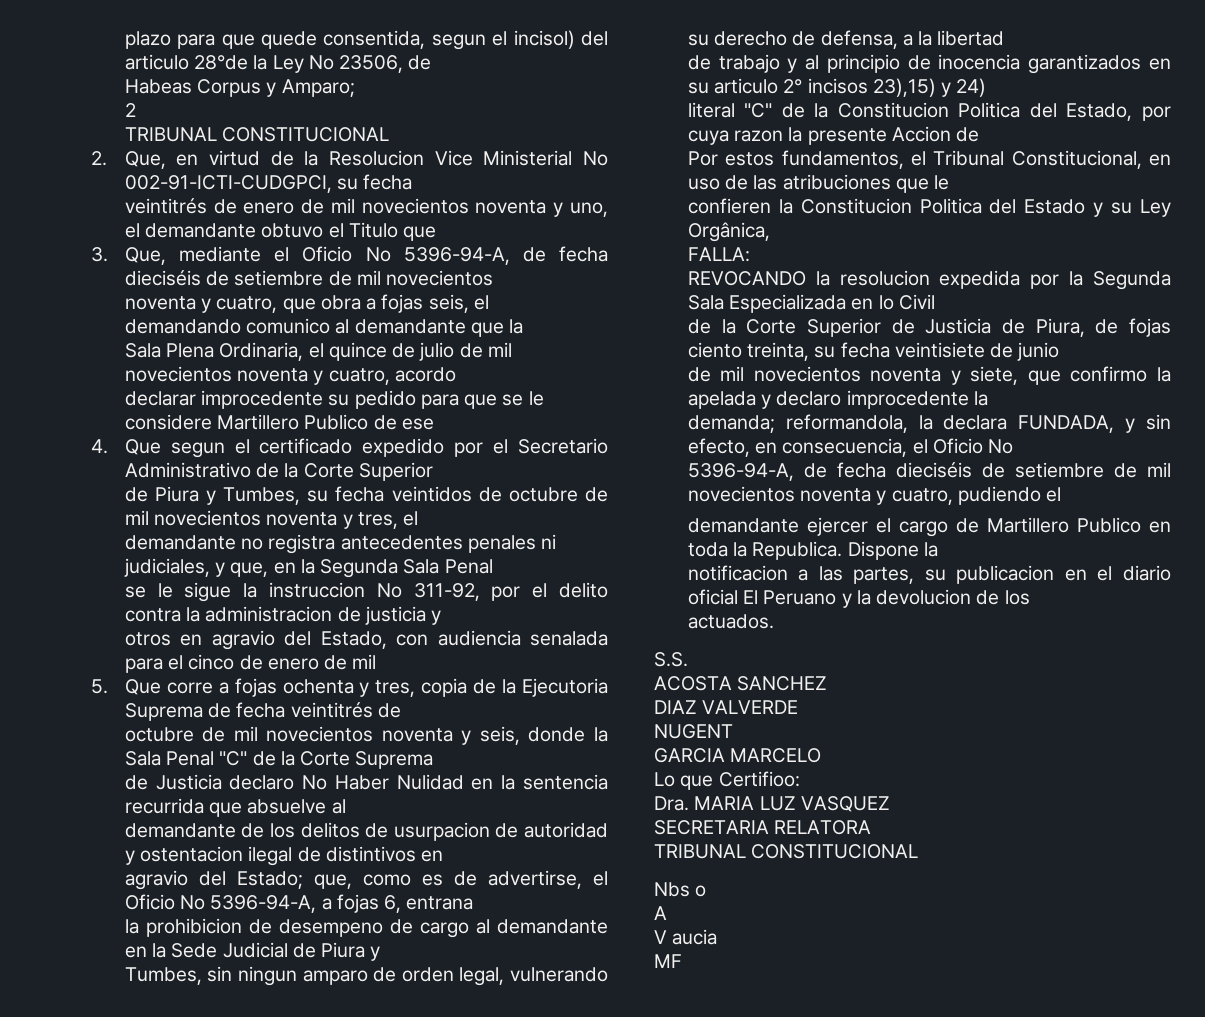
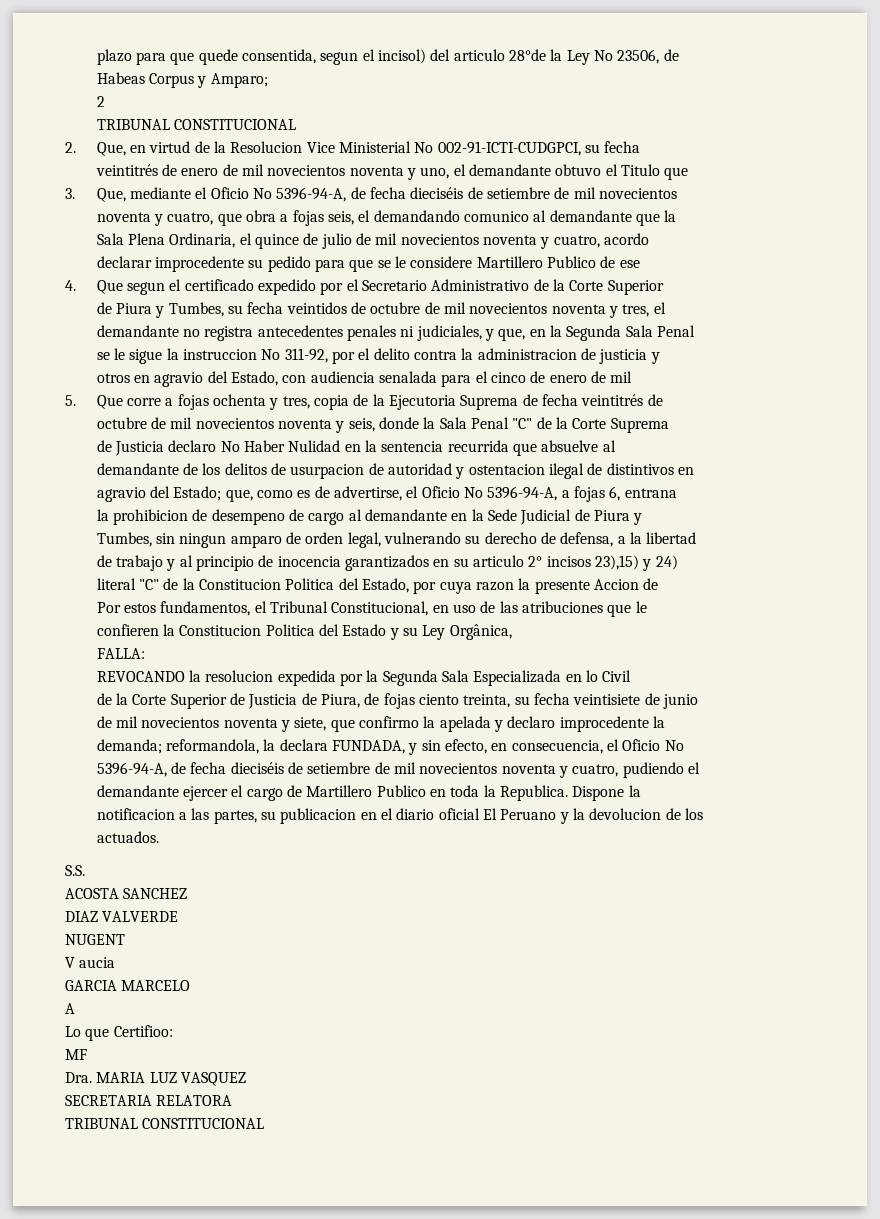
(733, 731) none -> [65,957,116,968] // V aucia
(822, 755) none -> [65,1003,75,1014] // A
(800, 779) none -> [65,1049,87,1060] // MF
[654,882,707,897] [654,906,667,920] [654,929,718,945] [654,954,682,968] // Nbs o // A // V aucia // MF -> (265, 1123) none

